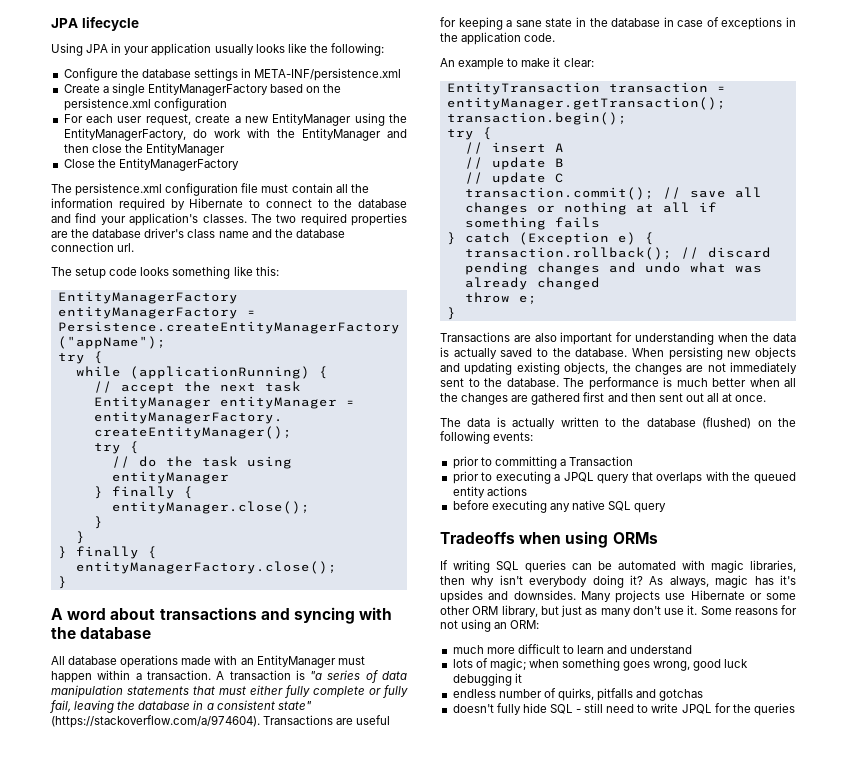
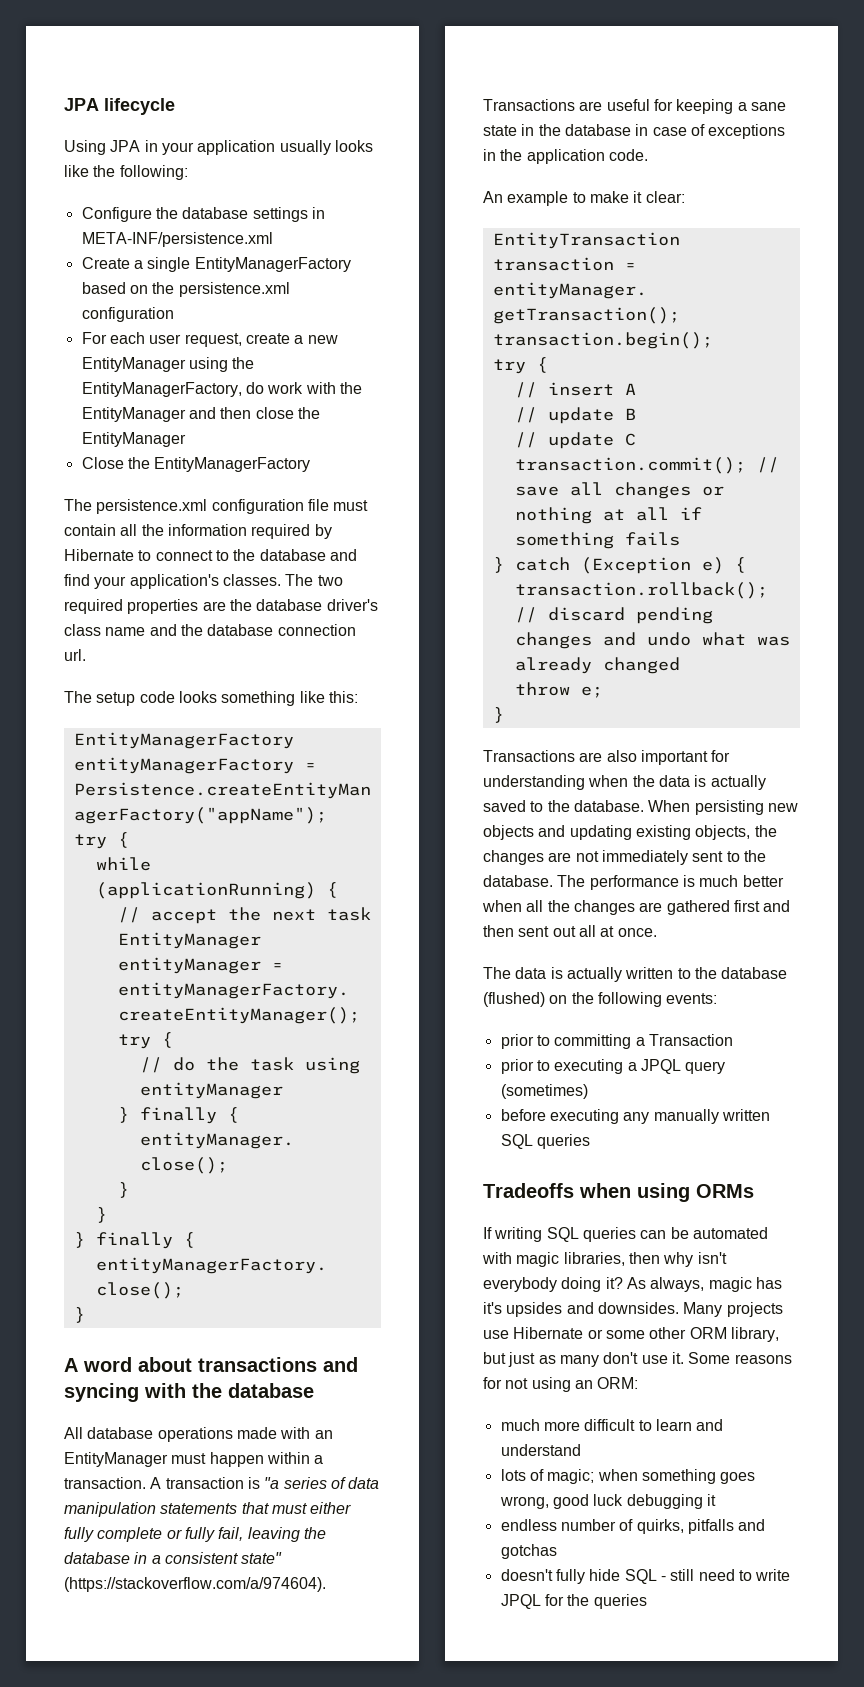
[631,471,796,484] [452,486,527,498] that overlaps with the queued entity actions -> [500,1084,588,1099] (sometimes)
[571,500,667,513] native SQL query -> [653,1109,770,1124] [500,1134,590,1149] manually written SQL queries

